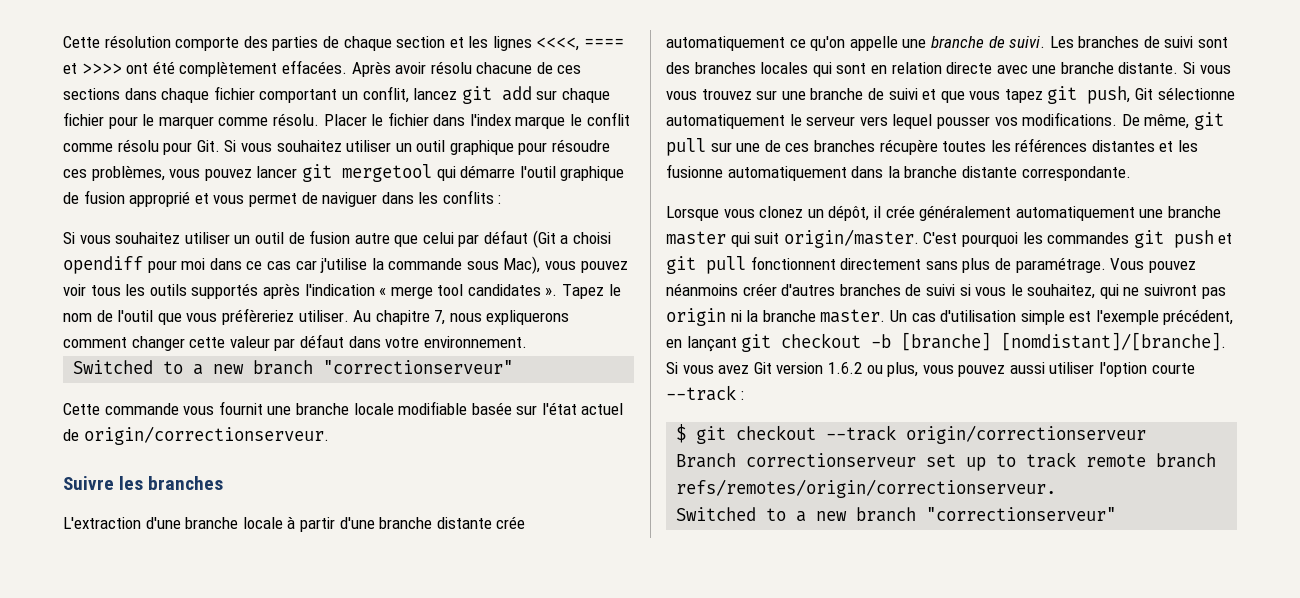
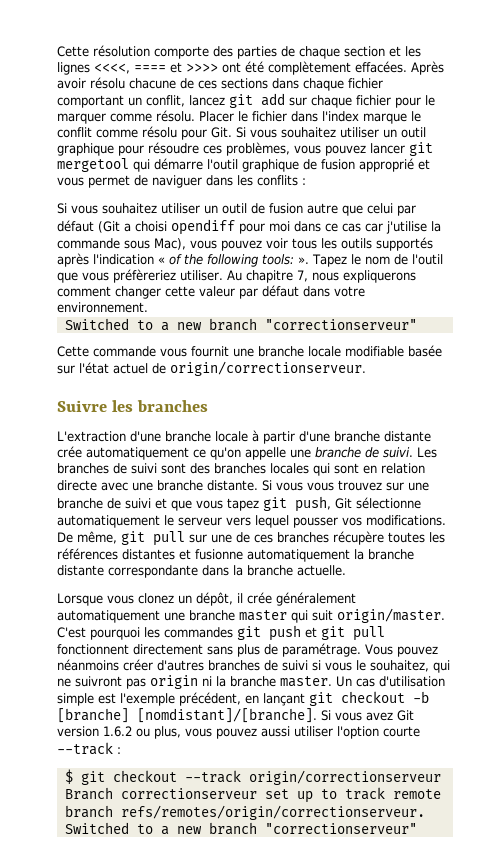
[390,284,541,299] merge tool candidates -> [169,254,294,267] of the following tools:
[1178,140,1199,152] les -> (191, 554) none
(847, 173) none -> [354,549,414,560] [57,565,198,578] la branche distante correspondante
[961,166,1131,181] distante correspondante. -> [297,565,346,576] actuelle.

